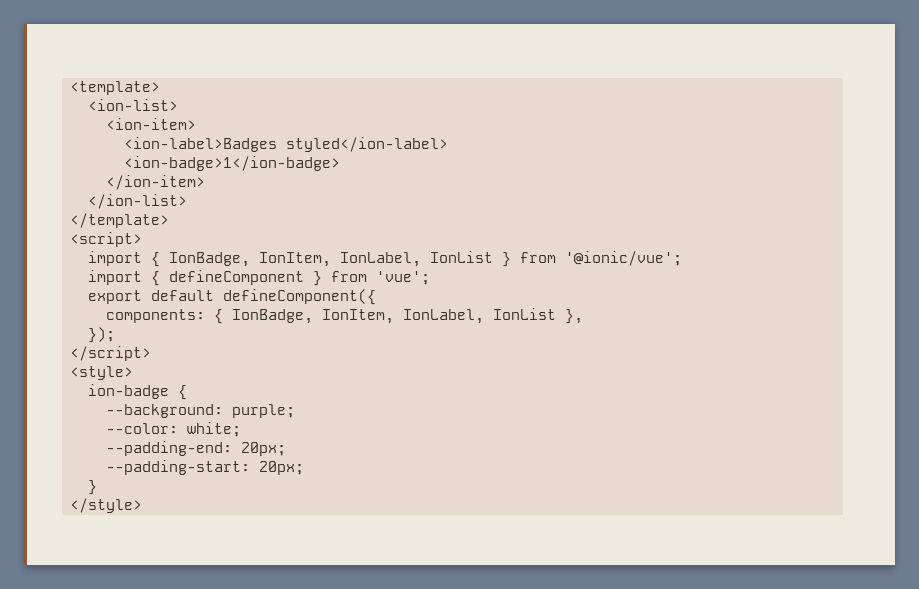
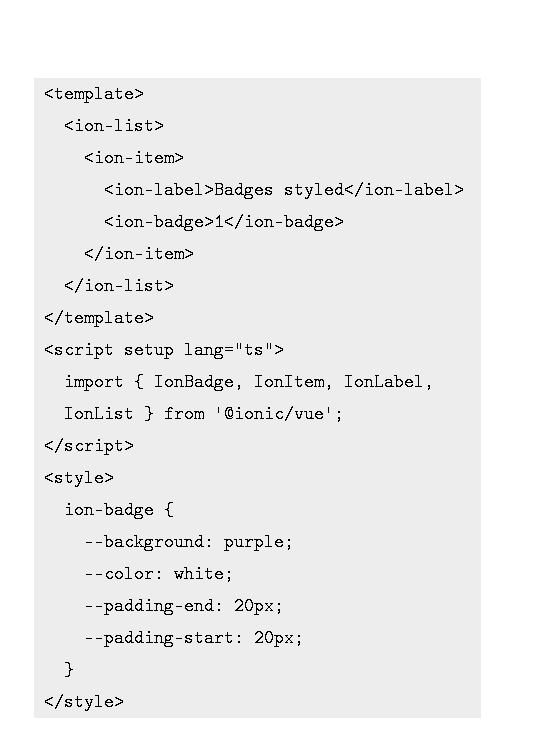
[70,232,143,247] <script> -> [43,341,284,359] <script setup lang="ts">
[88,270,431,286] [88,289,377,305] [106,308,584,324] [88,327,116,343] // import { defineComponent } from 'vue'; // export default defineComponent({ // components: { IonBadge, IonItem, IonLabel, IonList }, // }); -> (344, 414) none

